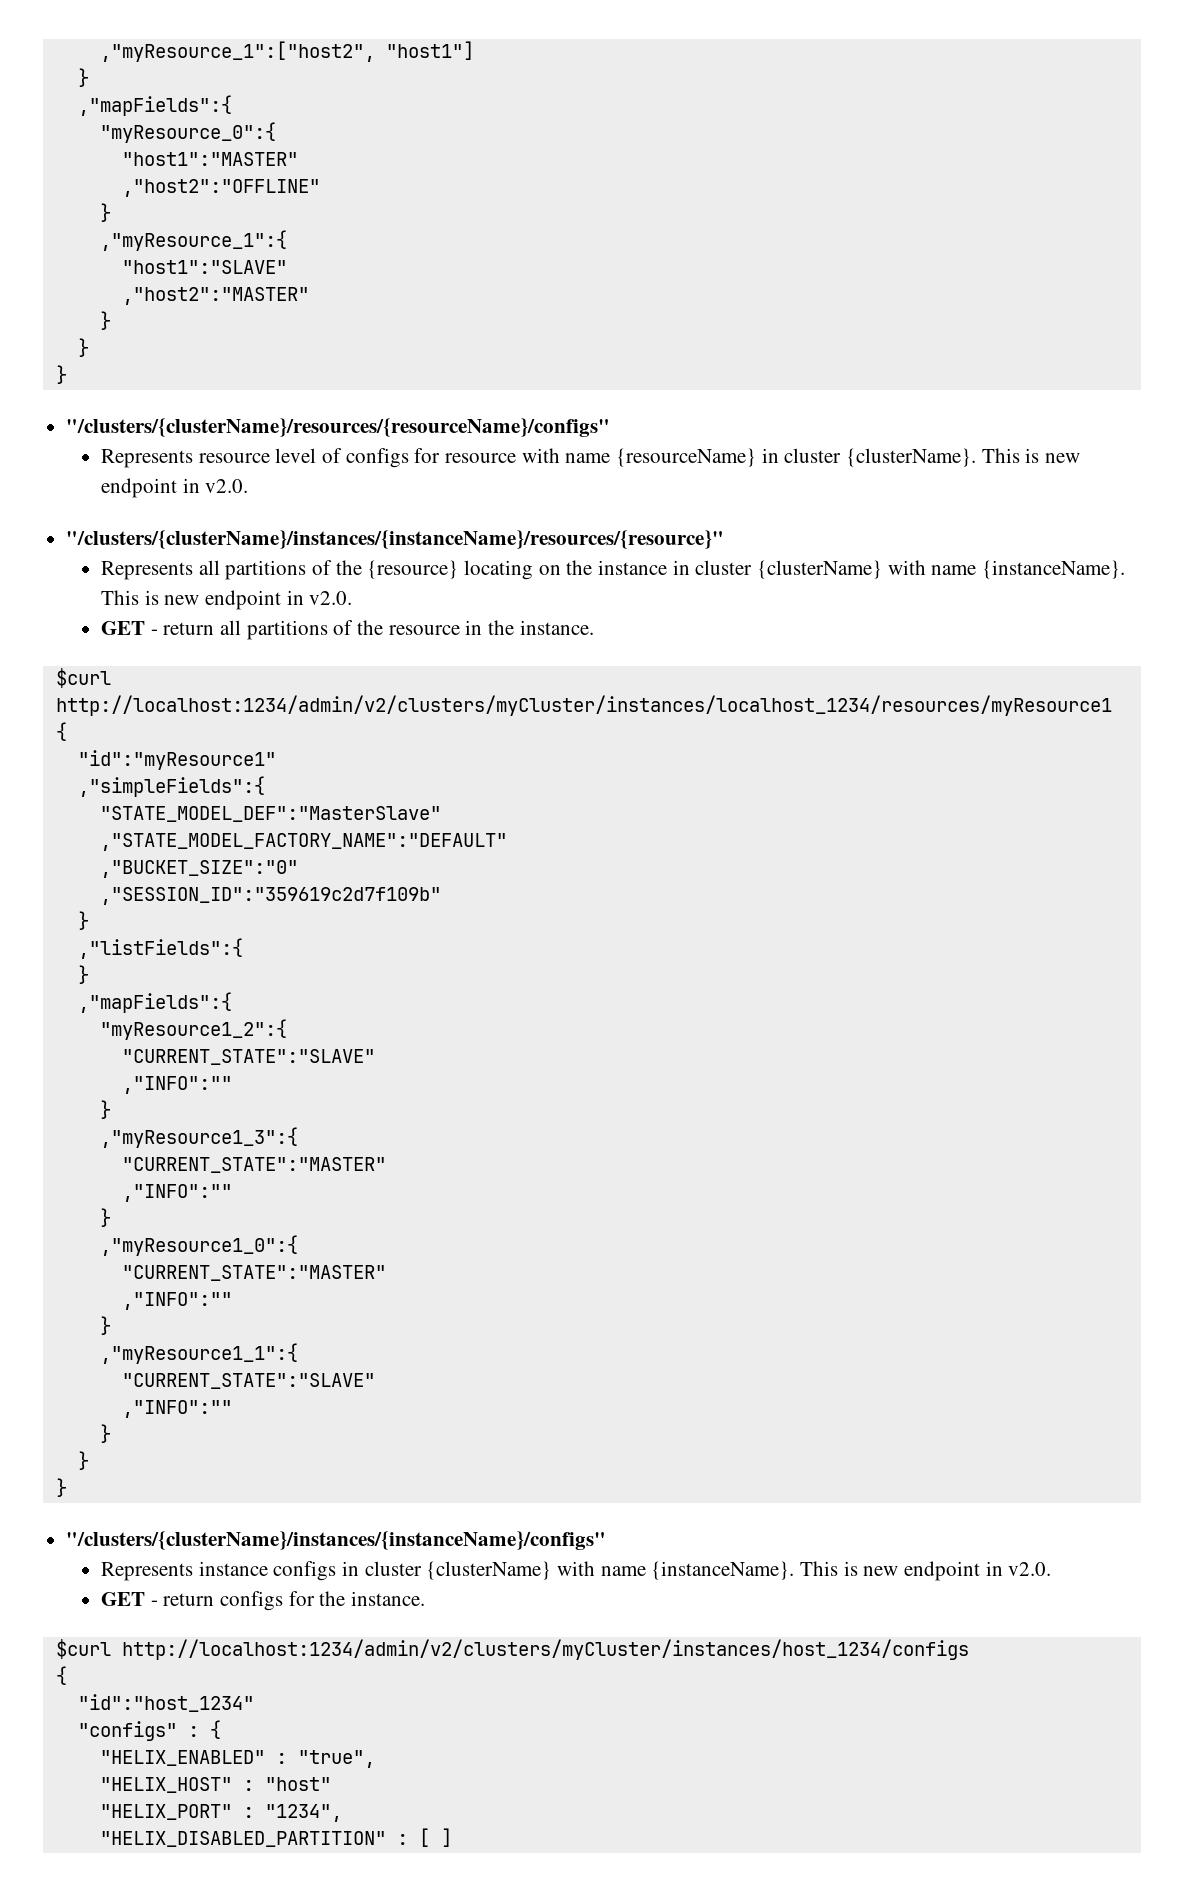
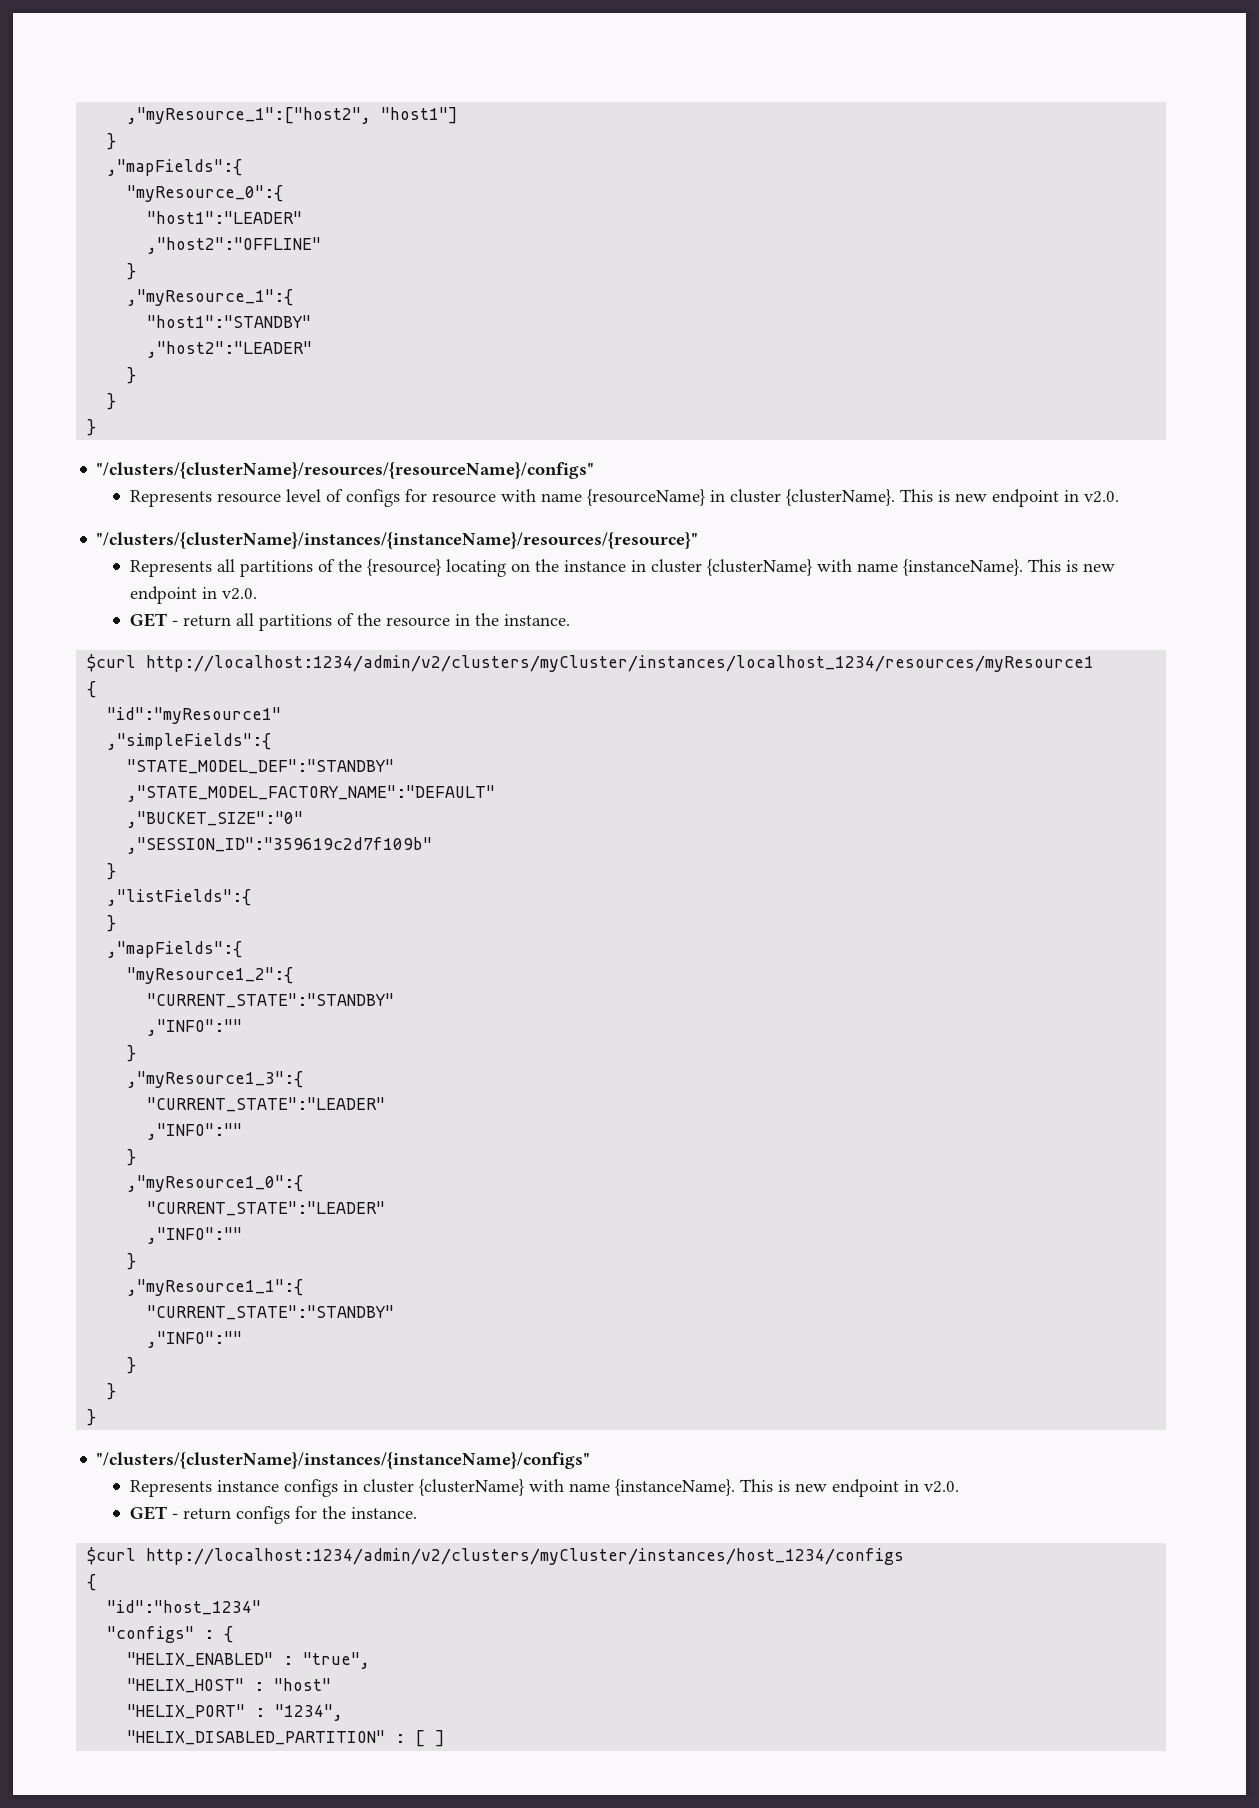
[121,152,298,166] "host1":"MASTER" -> [147,211,303,224] "host1":"LEADER"
[121,260,287,274] [121,287,309,305] "host1":"SLAVE" // ,"host2":"MASTER" -> [147,315,312,328] [147,341,313,358] "host1":"STANDBY" // ,"host2":"LEADER"
[99,806,441,822] "STATE_MODEL_DEF":"MasterSlave" -> [127,759,395,774] "STATE_MODEL_DEF":"STANDBY"
[121,1049,375,1065] "CURRENT_STATE":"SLAVE" -> [147,993,395,1008] "CURRENT_STATE":"STANDBY"
[121,1157,386,1173] "CURRENT_STATE":"MASTER" -> [147,1097,386,1112] "CURRENT_STATE":"LEADER"
[121,1265,386,1281] "CURRENT_STATE":"MASTER" -> [147,1201,386,1216] "CURRENT_STATE":"LEADER"
[121,1373,375,1389] "CURRENT_STATE":"SLAVE" -> [147,1305,395,1320] "CURRENT_STATE":"STANDBY"

